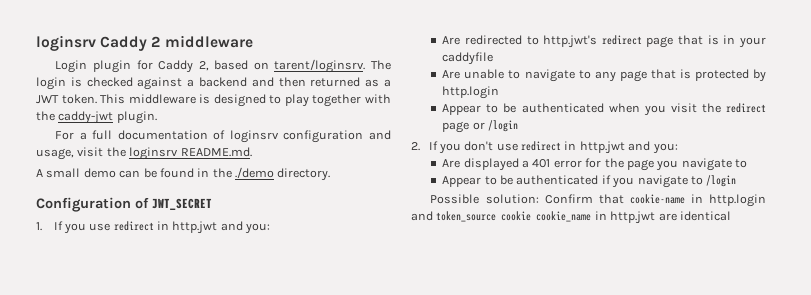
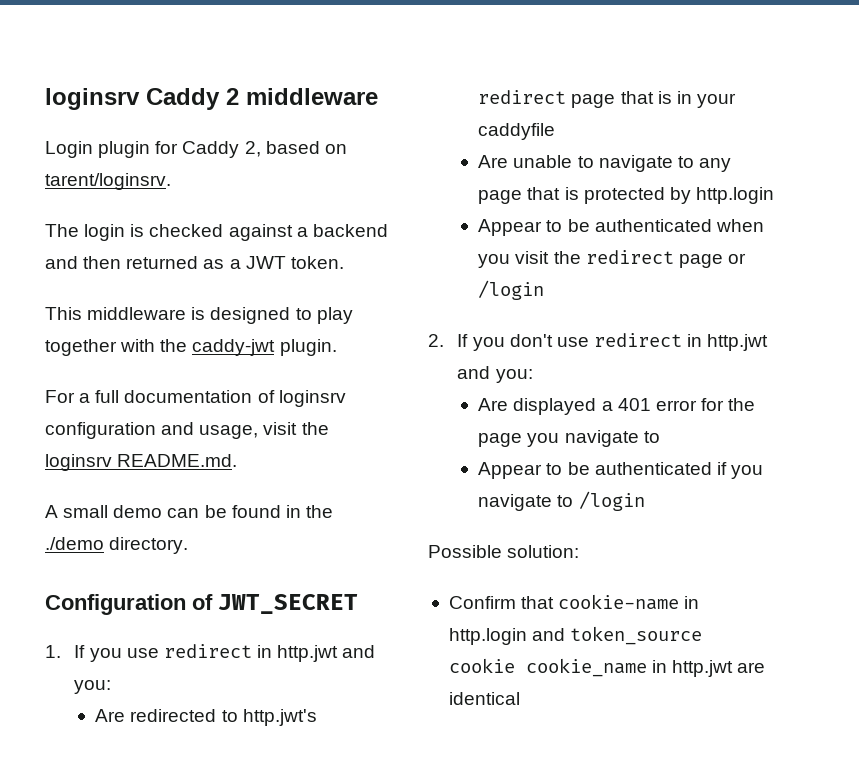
(366, 66) none -> (171, 181) //
(97, 99) none -> (344, 262) //
(539, 199) none -> (580, 551) //

